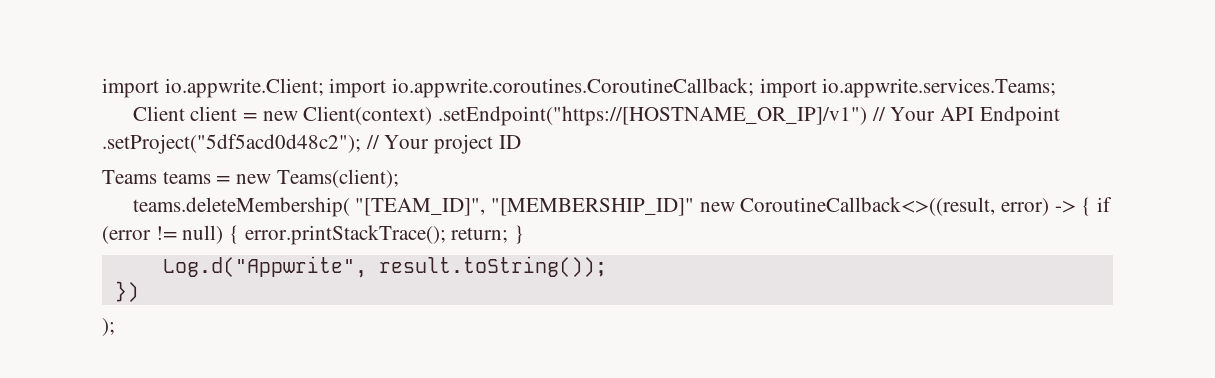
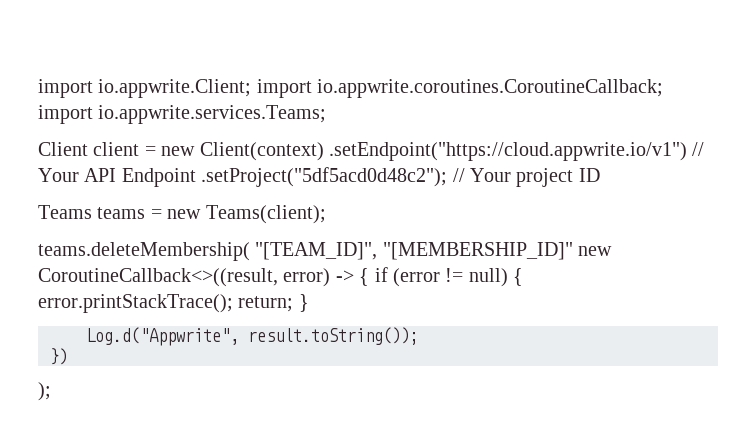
[437,106,867,126] .setEndpoint("https://[HOSTNAME_OR_IP]/v1") -> [329,142,687,161] .setEndpoint("https://cloud.appwrite.io/v1")

